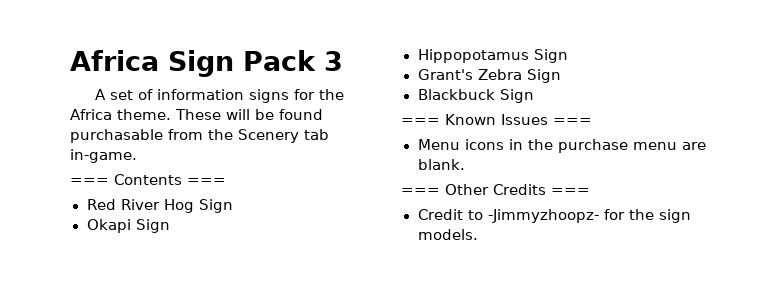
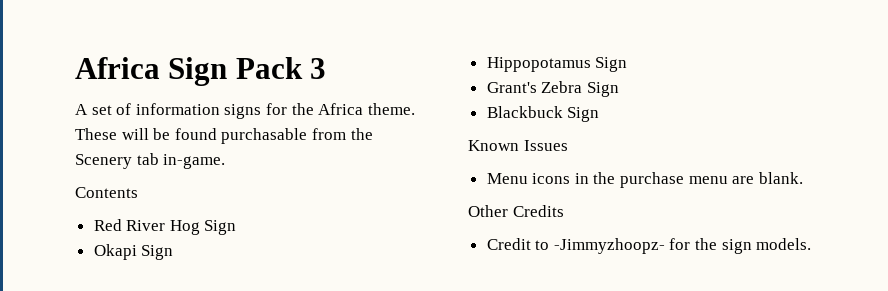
[70,178,109,185] === -> (226, 161) none
[187,178,226,185] === -> (138, 192) none
[401,118,440,125] === -> (600, 114) none
[553,118,592,125] === -> (568, 145) none
[401,188,440,195] === -> (803, 178) none
[551,188,590,195] === -> (564, 211) none

